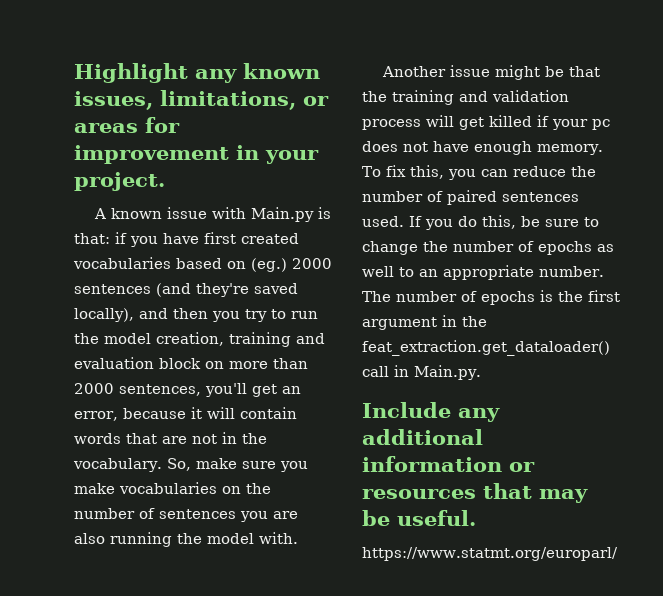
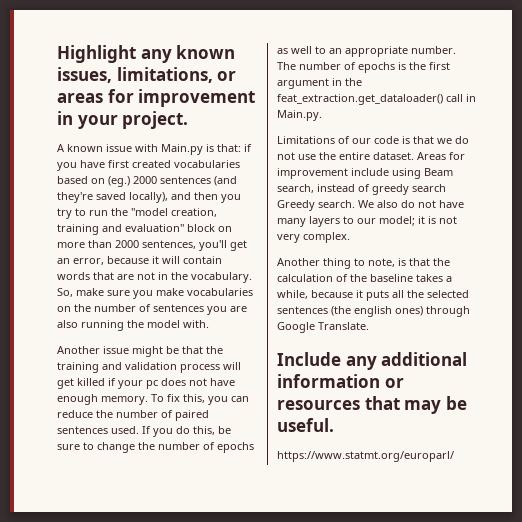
[104,333,151,344] model -> [131,208,168,216] "model
[74,357,154,369] evaluation -> [125,224,184,232] evaluation"
(481, 372) none -> [277,136,469,144] [277,152,465,160] [277,168,453,179] [277,184,446,195] [277,200,464,211] [277,216,457,227] [277,232,350,243] [277,258,450,269] [277,274,452,282] [277,290,469,301] [277,306,470,317] [277,322,369,333] // Limitations of our code is that we do not use the entire dataset. Areas for improvement include using Beam search, instead of greedy search Greedy search. We also do not have many layers to our model; it is not very complex. // Another thing to note, is that the calculation of the baseline takes a while, because it puts all the selected sentences (the english ones) through Google Translate.

